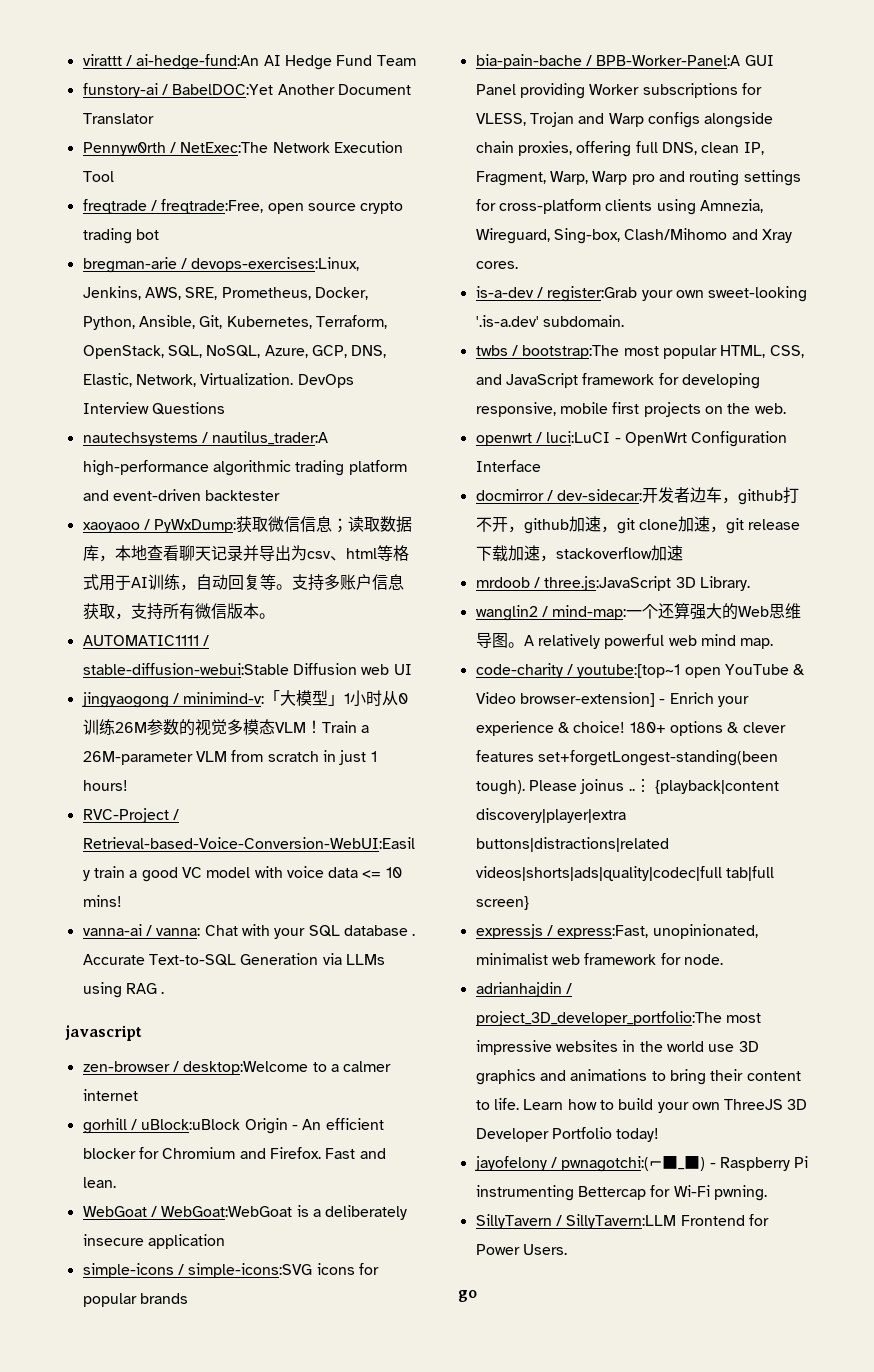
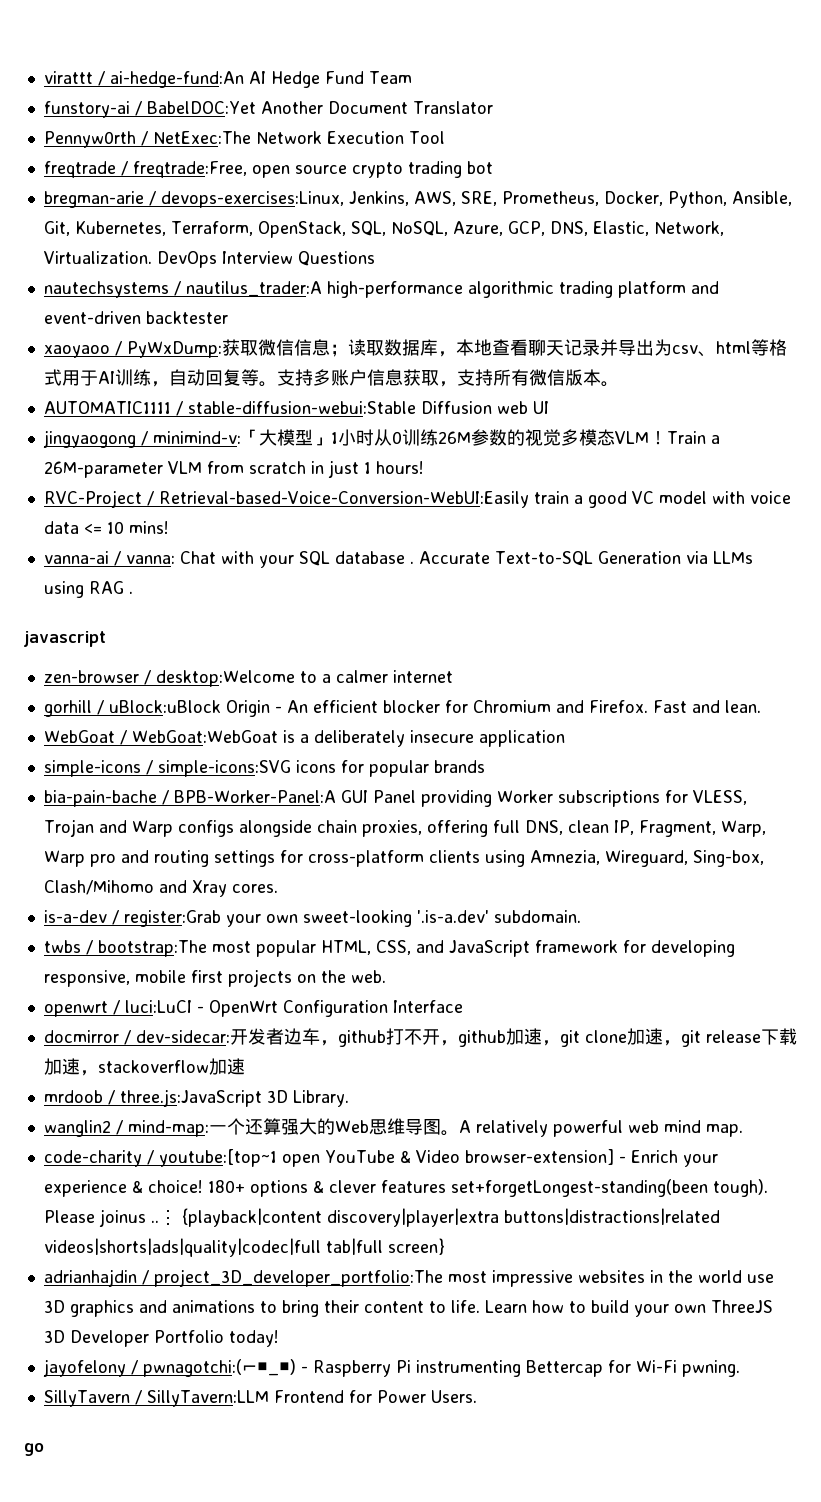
[475,924,758,939] [475,953,723,965] // expressjs / express:Fast, unopinionated, minimalist web framework for node. -> (445, 1246) none

